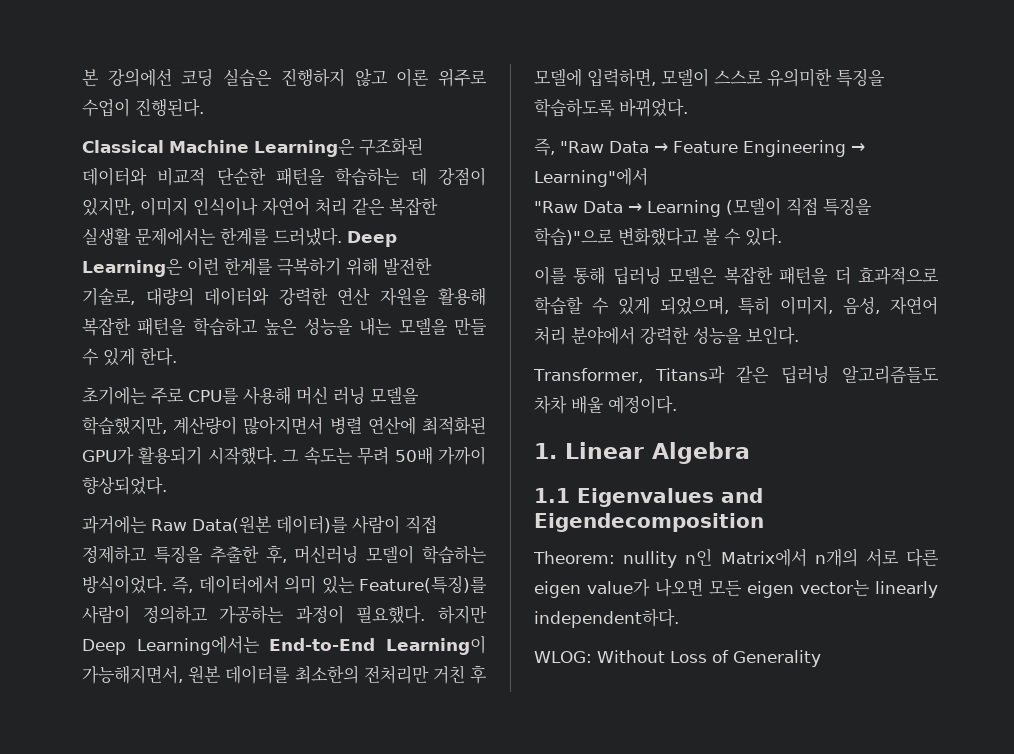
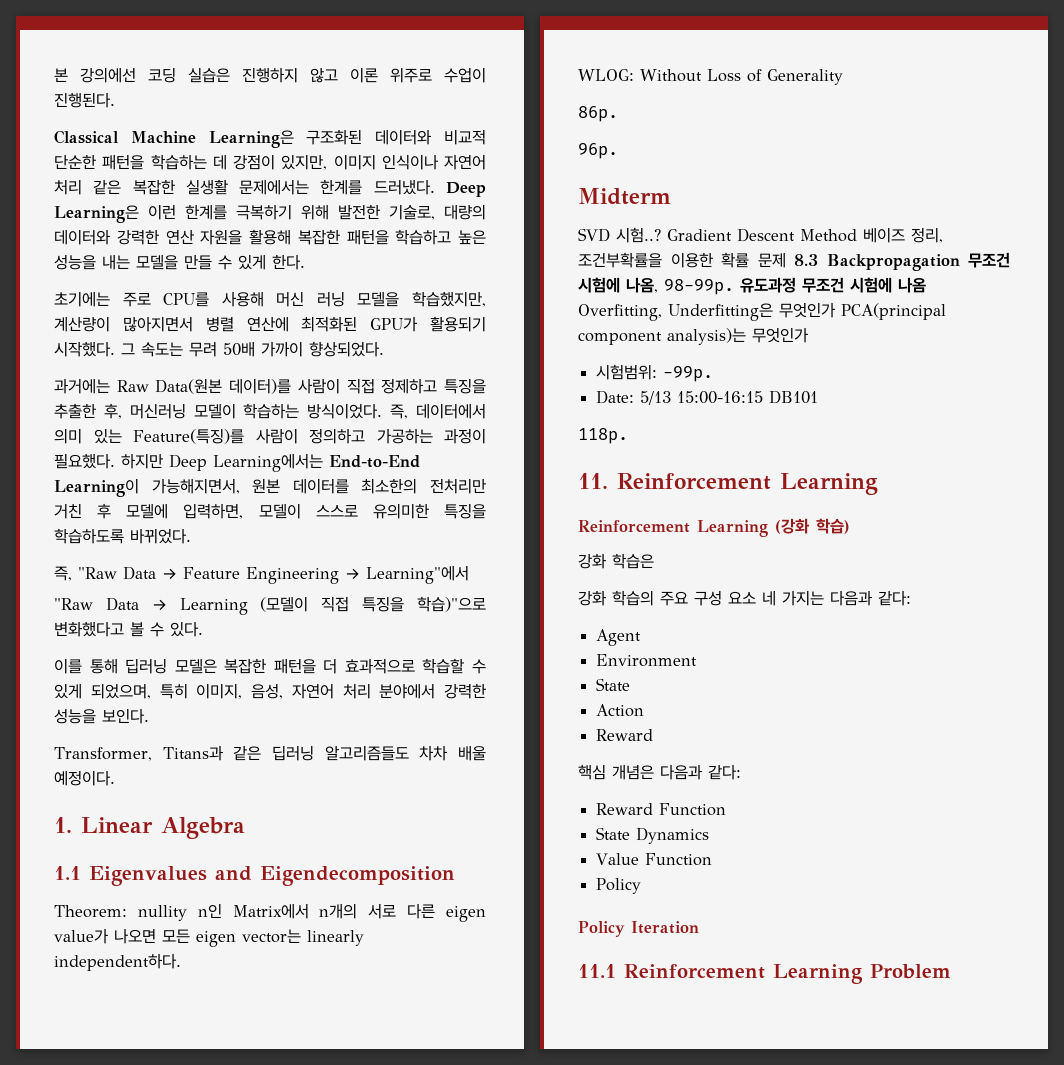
(821, 658) none -> [578,106,618,122] [578,143,618,159] [578,188,671,205] [578,227,943,243] [578,252,1010,271] [578,277,926,295] [578,302,946,321] [578,327,808,345] [596,364,714,382] [596,390,819,405] [578,428,628,444] [578,473,878,495] [578,518,850,537] [578,553,654,569] [578,590,911,606] [596,629,642,646] [596,654,698,667] [596,678,631,691] [596,704,645,717] [596,729,654,741] [578,764,741,780] [596,803,727,816] [596,827,710,844] [596,853,713,866] [596,878,642,894] [578,921,699,937] [578,964,951,984] // 86p. // 96p. // Midterm // SVD 시험..? Gradient Descent Method 베이즈 정리, 조건부확률을 이용한 확률 문제 8.3 Backpropagation 무조건 시험에 나옴, 98-99p. 유도과정 무조건 시험에 나옴 Overfitting, Underfitting은 무엇인가 PCA(principal component analysis)는 무엇인가 // 시험범위: -99p. // Date: 5/13 15:00-16:15 DB101 // 118p. // 11. Reinforcement Learning // Reinforcement Learning (강화 학습) // 강화 학습은 // 강화 학습의 주요 구성 요소 네 가지는 다음과 같다: // Agent // Environment // State // Action // Reward // 핵심 개념은 다음과 같다: // Reward Function // State Dynamics // Value Function // Policy // Policy Iteration // 11.1 Reinforcement Learning Problem

